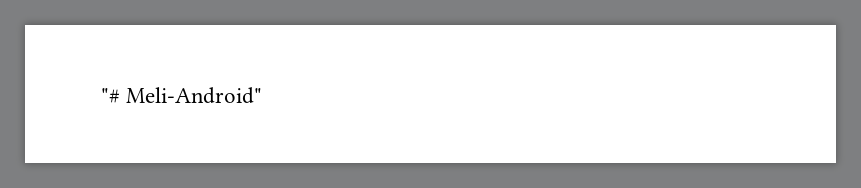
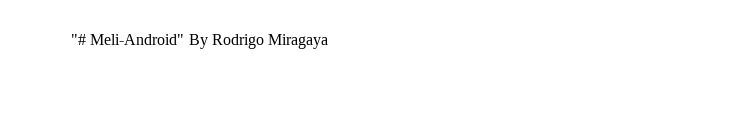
(263, 95) none -> [188,34,329,49] By Rodrigo Miragaya

